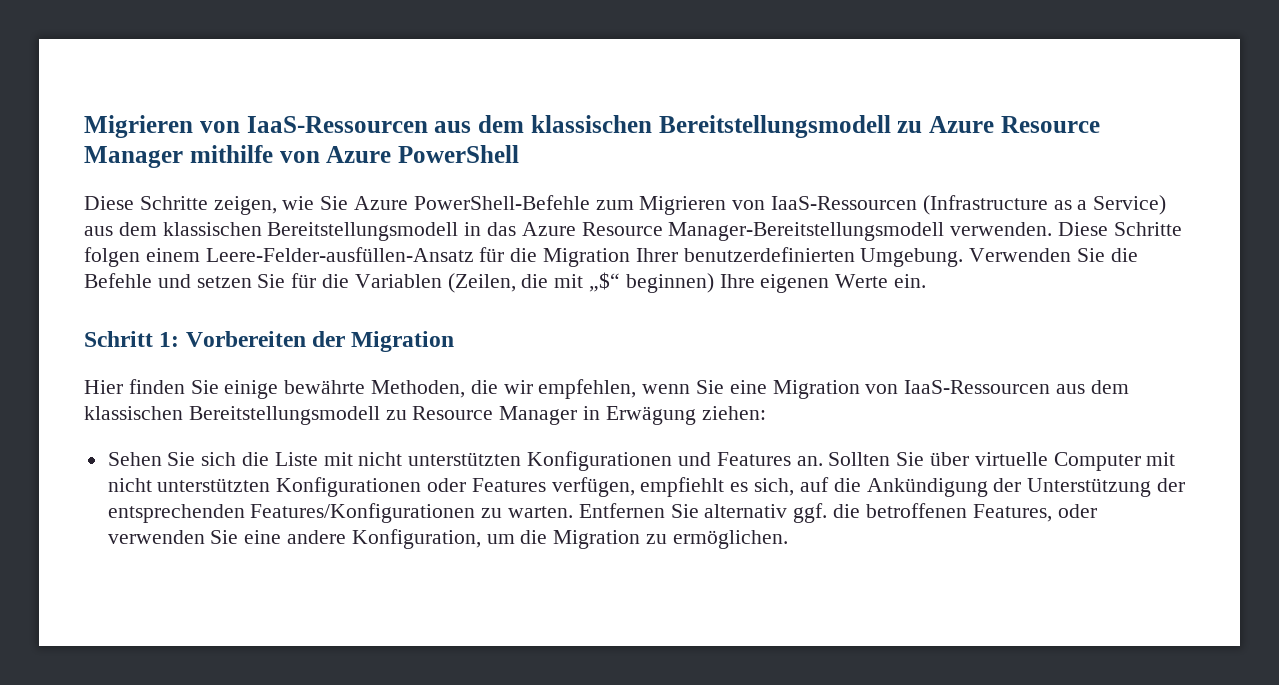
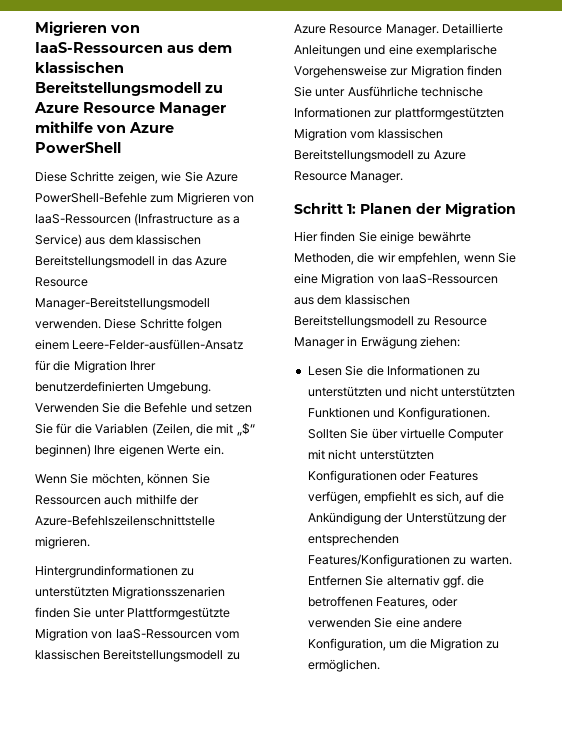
(927, 281) none -> [35,473,210,486] [35,494,200,505] [35,515,215,526] [35,536,90,549] [35,565,195,578] [35,586,226,599] [35,607,231,620] [35,628,240,641] [35,649,240,662] [294,23,504,36] [294,44,498,57] [294,65,503,78] [294,86,484,97] [294,107,504,120] [294,128,443,141] [294,149,466,162] [294,171,404,183] // Wenn Sie möchten, können Sie Ressourcen auch mithilfe der Azure-Befehlszeilenschnittstelle migrieren. // Hintergrundinformationen zu unterstützten Migrationsszenarien finden Sie unter Plattformgestützte Migration von IaaS-Ressourcen vom klassischen Bereitstellungsmodell zu Azure Resource Manager. Detaillierte Anleitungen und eine exemplarische Vorgehensweise zur Migration finden Sie unter Ausführliche technische Informationen zur plattformgestützten Migration vom klassischen Bereitstellungsmodell zu Azure Resource Manager.
[185,331,306,347] Vorbereiten -> [360,203,412,214] Planen
[107,451,823,471] Sehen Sie sich die Liste mit nicht unterstützten Konfigurationen und Features an. -> [307,365,481,376] [307,386,515,397] [307,407,490,420] Lesen Sie die Informationen zu unterstützten und nicht unterstützten Funktionen und Konfigurationen.

